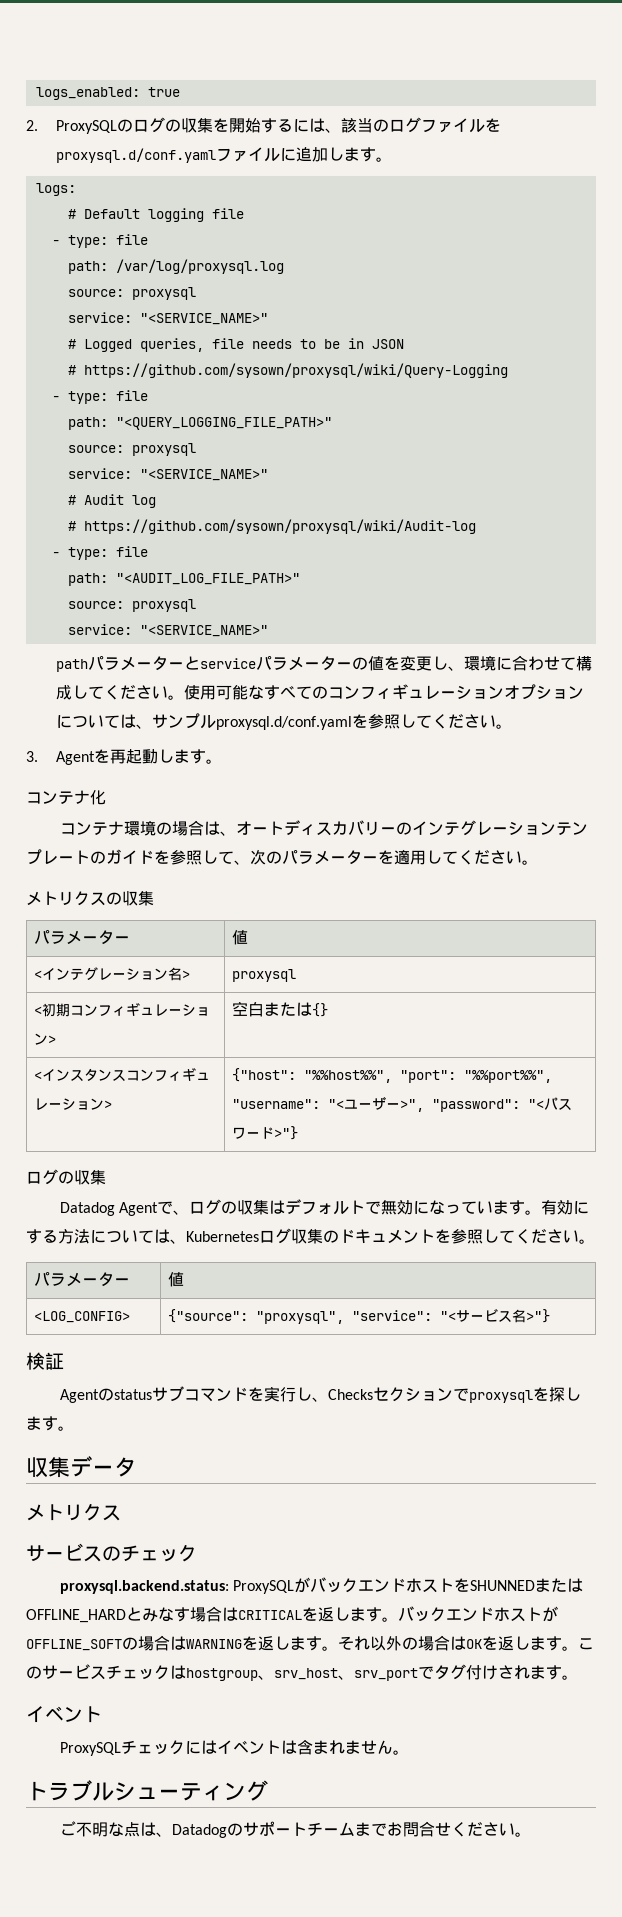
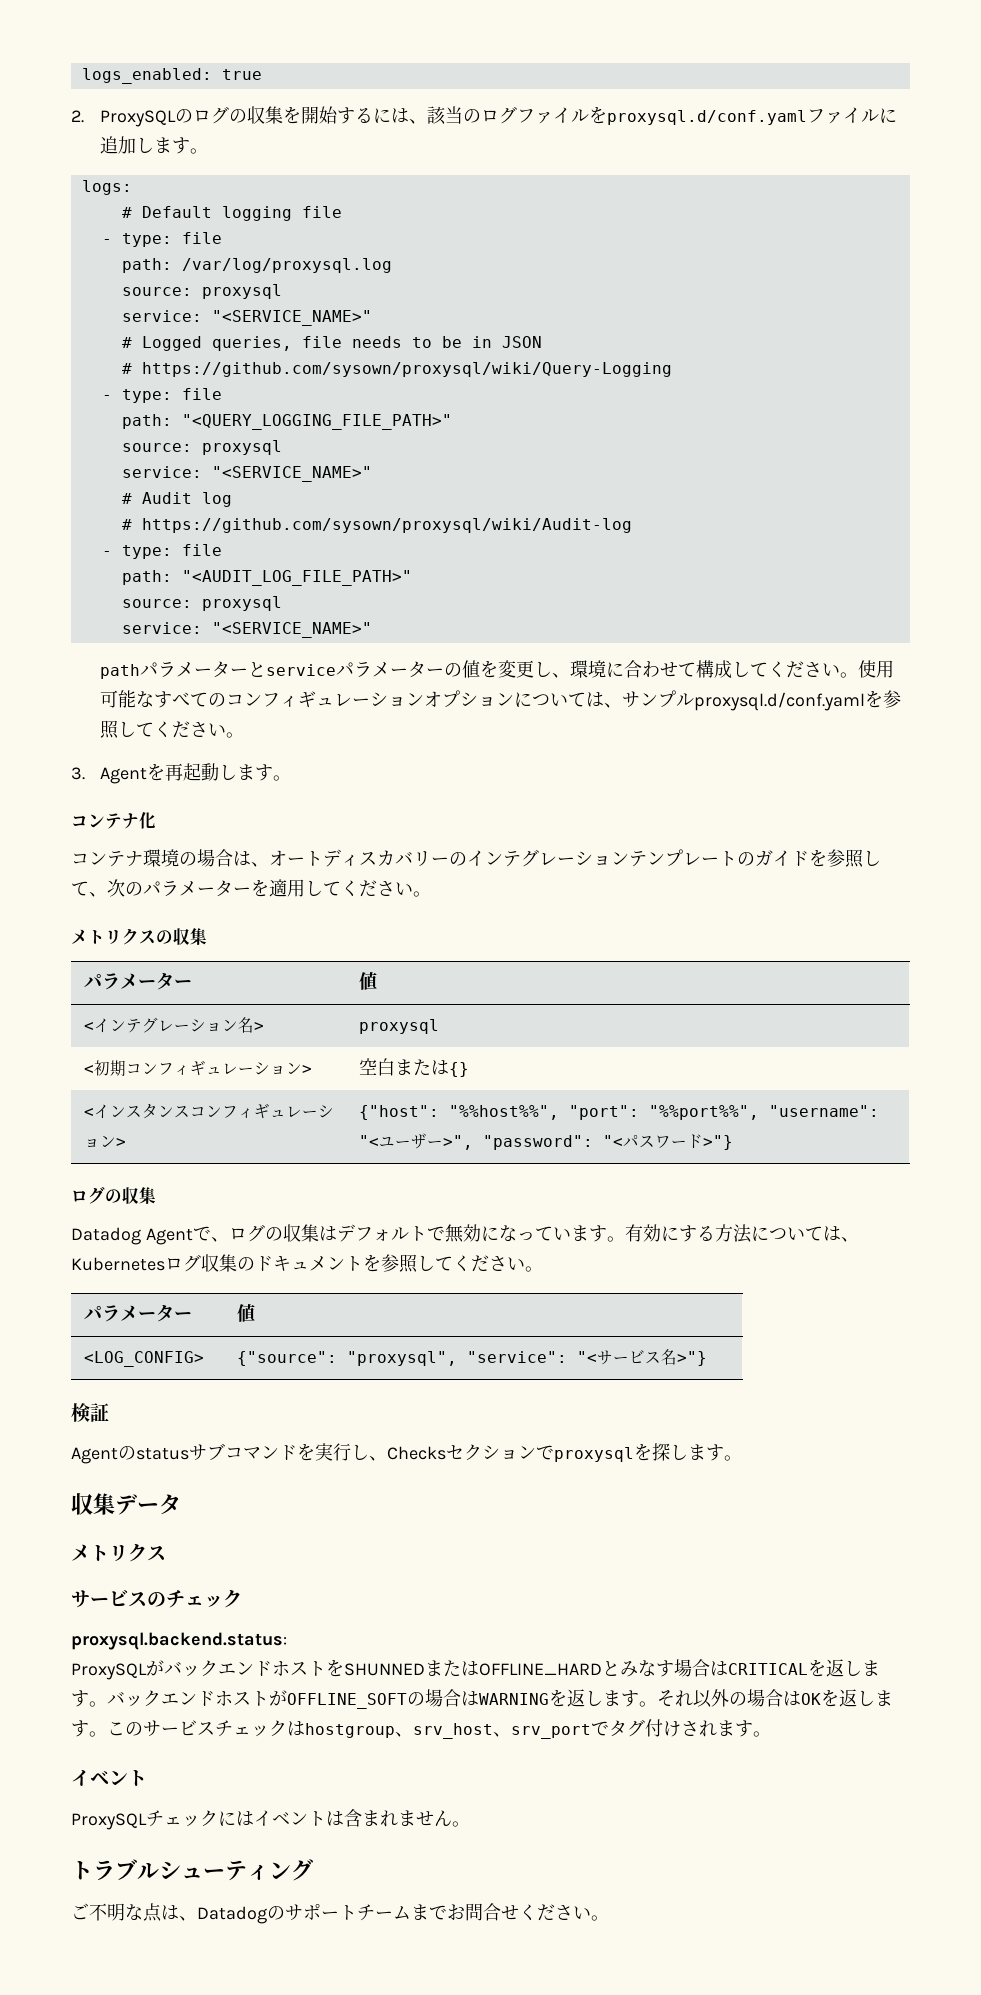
(229, 1587) none -> (287, 1641) //

